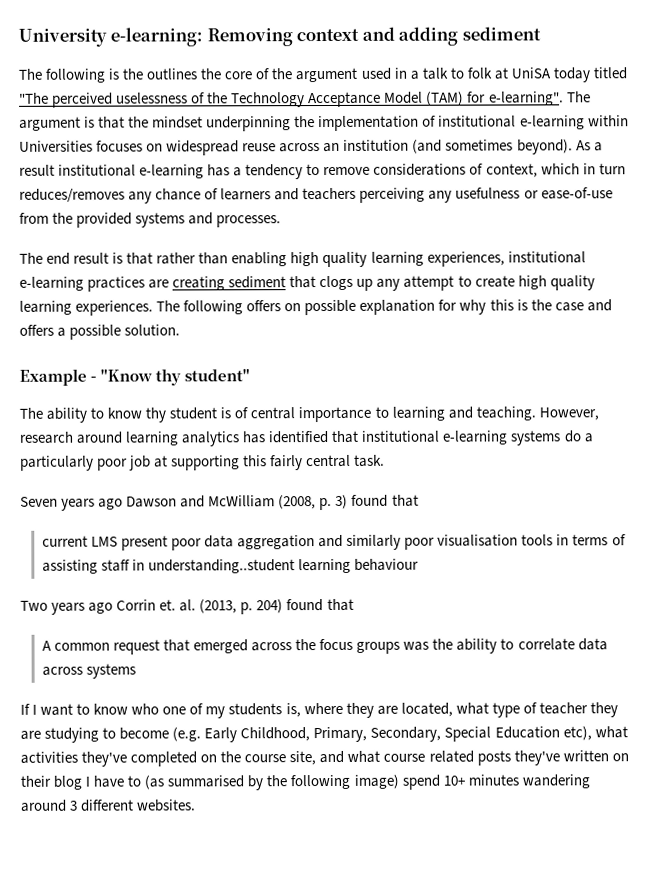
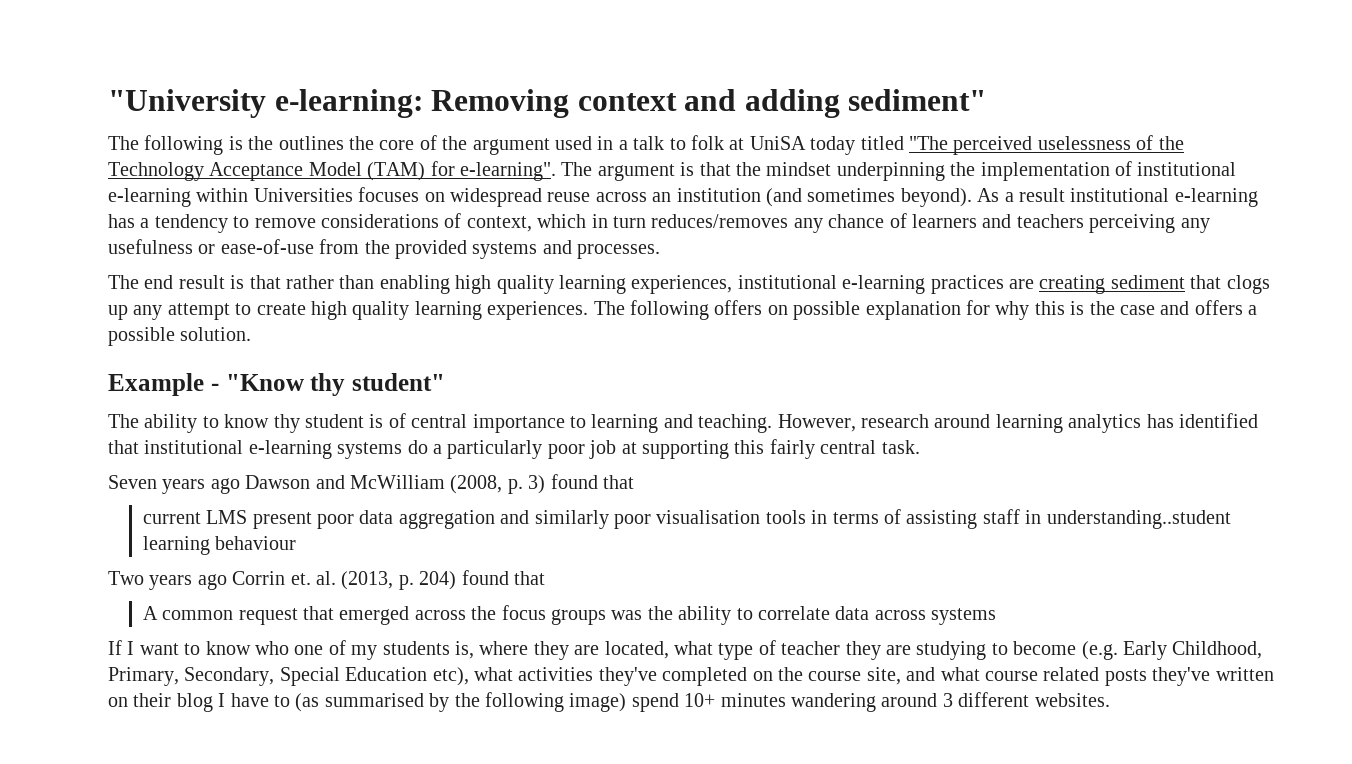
[18,28,107,47] University -> [108,89,266,118] "University
[461,26,541,41] sediment -> [848,89,987,111] sediment"

